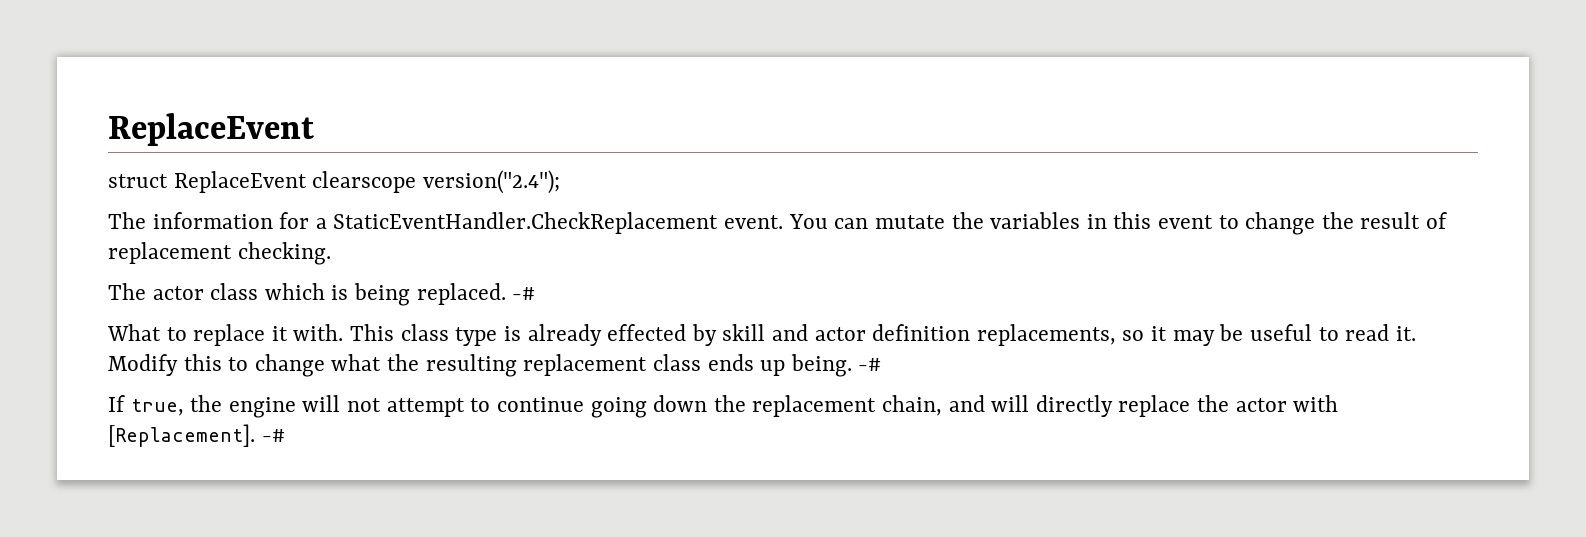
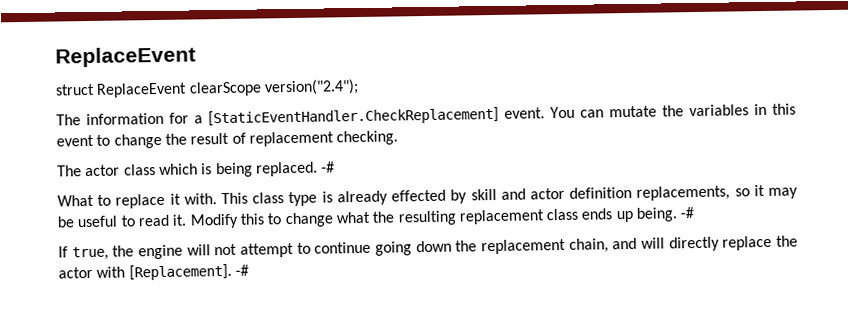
[312,171,417,193] clearscope -> [188,81,262,97] clearScope
[333,212,719,234] StaticEventHandler.CheckReplacement -> [208,106,499,127] [StaticEventHandler.CheckReplacement]

